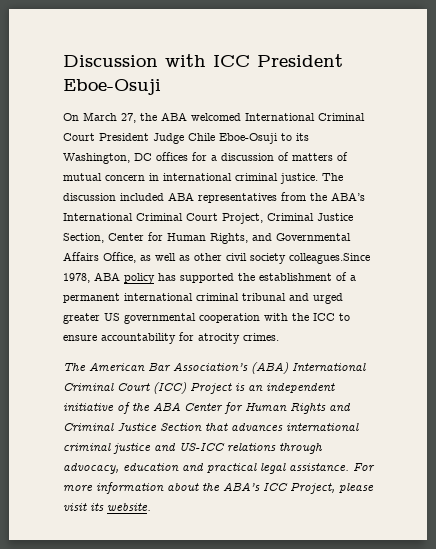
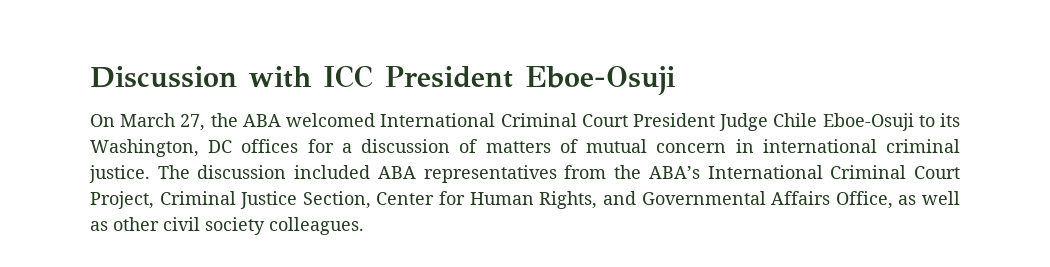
[289,253,370,264] [63,272,356,284] [63,293,343,304] [63,313,350,324] [63,332,279,344] [63,362,366,374] [63,382,335,394] [63,402,351,414] [63,423,359,432] [63,443,323,454] [63,463,375,474] [63,482,374,494] [63,502,151,511] colleagues.Since 1978, ABA policy has supported the establishment of a permanent international criminal tribunal and urged greater US governmental cooperation with the ICC to ensure accountability for atrocity crimes. // The American Bar Association’s (ABA) International Criminal Court (ICC) Project is an independent initiative of the ABA Center for Human Rights and Criminal Justice Section that advances international criminal justice and US-ICC relations through advocacy, education and practical legal assistance. For more information about the ABA’s ICC Project, please visit its website. -> [269,217,364,235] colleagues.

